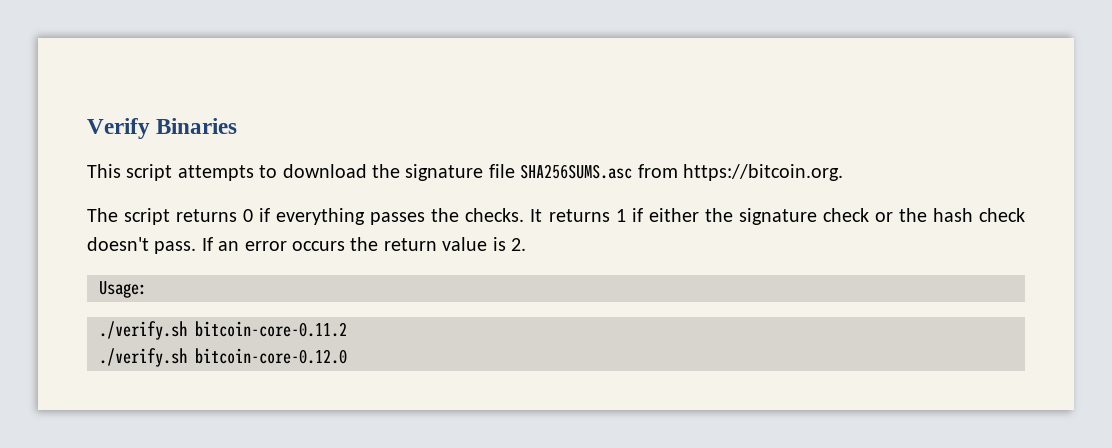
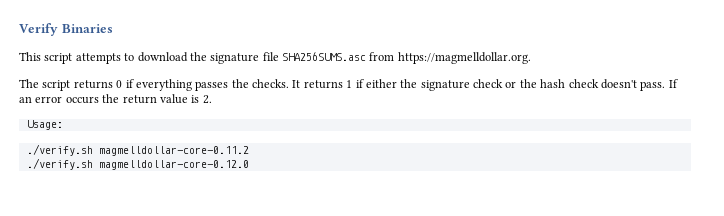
[682,164,843,181] https://bitcoin.org. -> [397,52,531,64] https://magmelldollar.org.
[195,321,347,337] [99,348,347,367] bitcoin-core-0.11.2 // ./verify.sh bitcoin-core-0.12.0 -> [98,146,249,156] [26,158,249,170] magmelldollar-core-0.11.2 // ./verify.sh magmelldollar-core-0.12.0

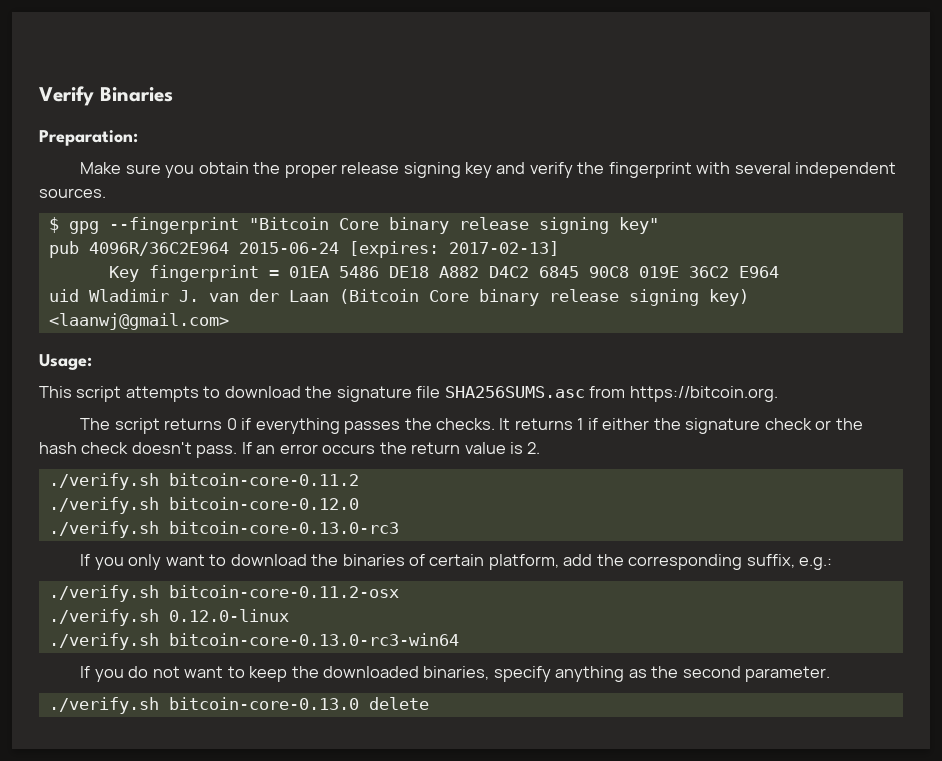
(113, 28) none -> [39,130,138,146] [80,162,897,178] [39,188,106,198] [48,217,659,234] [48,241,559,258] [108,265,779,282] [48,289,749,306] [48,313,229,330] [39,354,92,370] // Preparation: // Make sure you obtain the proper release signing key and verify the fingerprint with several independent sources. // $ gpg --fingerprint "Bitcoin Core binary release signing key" // pub 4096R/36C2E964 2015-06-24 [expires: 2017-02-13] // Key fingerprint = 01EA 5486 DE18 A882 D4C2 6845 90C8 019E 36C2 E964 // uid Wladimir J. van der Laan (Bitcoin Core binary release signing key) <laanwj@gmail.com> // Usage:
[397,52,531,64] https://magmelldollar.org. -> [629,386,778,402] https://bitcoin.org.
[26,120,63,130] [26,144,249,156] [26,158,249,170] Usage: // ./verify.sh magmelldollar-core-0.11.2 // ./verify.sh magmelldollar-core-0.12.0 -> [48,473,359,490] [48,497,359,514] [48,521,399,538] [80,554,833,570] [48,585,399,602] [48,609,289,626] [48,633,459,650] [80,666,831,682] [48,697,429,714] ./verify.sh bitcoin-core-0.11.2 // ./verify.sh bitcoin-core-0.12.0 // ./verify.sh bitcoin-core-0.13.0-rc3 // If you only want to download the binaries of certain platform, add the corresponding suffix, e.g.: // ./verify.sh bitcoin-core-0.11.2-osx // ./verify.sh 0.12.0-linux // ./verify.sh bitcoin-core-0.13.0-rc3-win64 // If you do not want to keep the downloaded binaries, specify anything as the second parameter. // ./verify.sh bitcoin-core-0.13.0 delete

